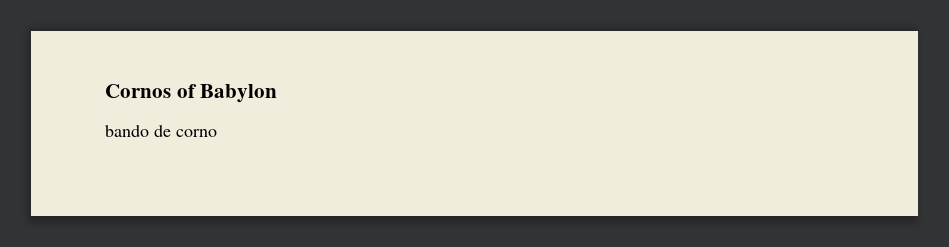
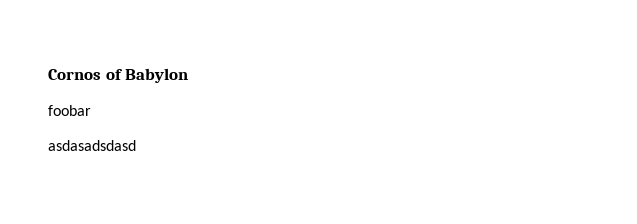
[105,125,217,137] bando de corno -> [48,105,91,116] [48,140,136,151] foobar // asdasadsdasd

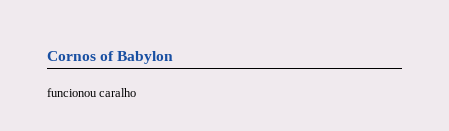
[48,105,91,116] [48,140,136,151] foobar // asdasadsdasd -> [47,88,137,97] funcionou caralho

